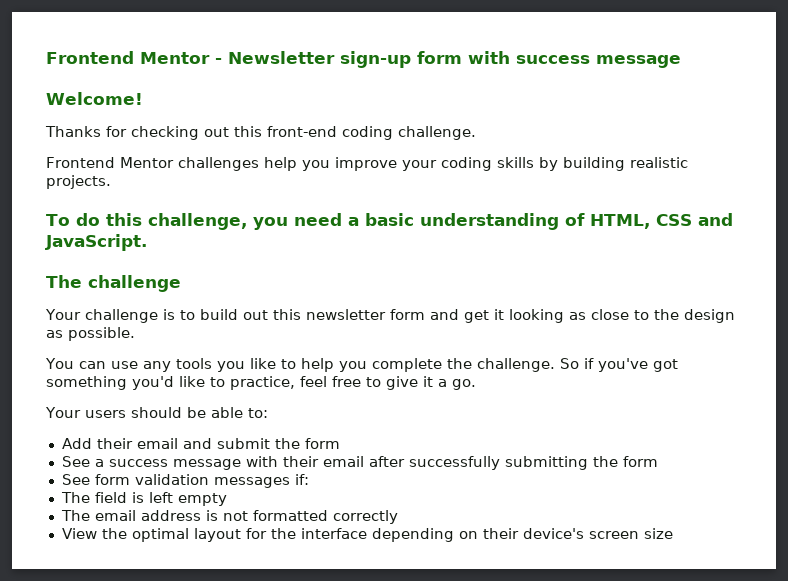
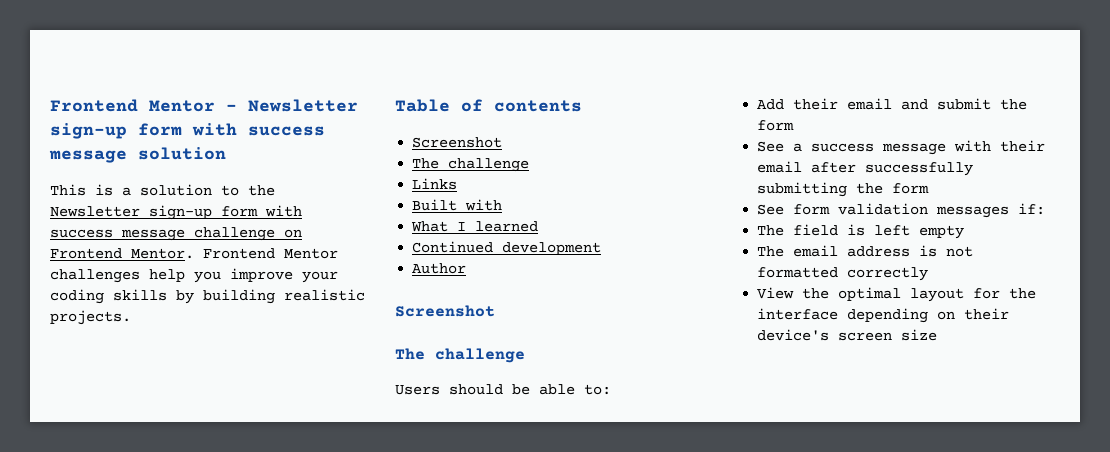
[46,92,143,105] [45,126,476,140] // Welcome! // Thanks for checking out this front-end coding challenge. // -> [138,147,226,160] [50,184,275,196] [50,205,302,220] [50,227,302,241] [50,248,194,259] solution // This is a solution to the Newsletter sign-up form with success message challenge on Frontend Mentor.
[46,213,733,230] [45,234,147,251] [46,275,181,292] [45,309,735,323] [46,327,135,341] [45,358,678,372] [46,376,476,390] [45,407,126,418] To do this challenge, you need a basic understanding of HTML, CSS and JavaScript. // The challenge // Your challenge is to build out this newsletter form and get it looking as close to the design as possible. // You can use any tools you like to help you complete the challenge. So if you've got something you'd like to practice, feel free to give it a go. // Your users -> [395,99,582,112] [412,137,503,148] [412,158,530,172] [412,178,458,190] [412,199,503,211] [411,221,539,232] [412,241,602,255] [412,263,467,274] [395,305,495,317] [395,348,525,363] [395,385,440,395] Table of contents // Screenshot // The challenge // Links // Built with // What I learned // Continued development // Author // Screenshot // The challenge // Users

